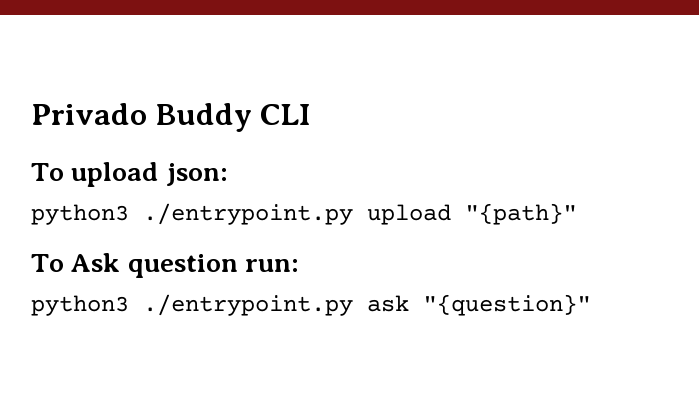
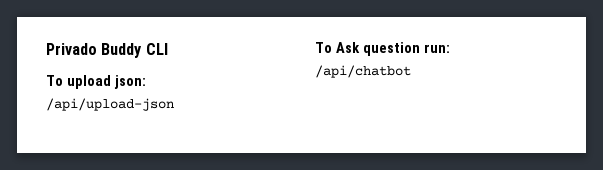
[31,203,577,225] python3 ./entrypoint.py upload "{path}" -> [46,98,174,111] /api/upload-json
[31,294,591,316] python3 ./entrypoint.py ask "{question}" -> [315,65,411,78] /api/chatbot

